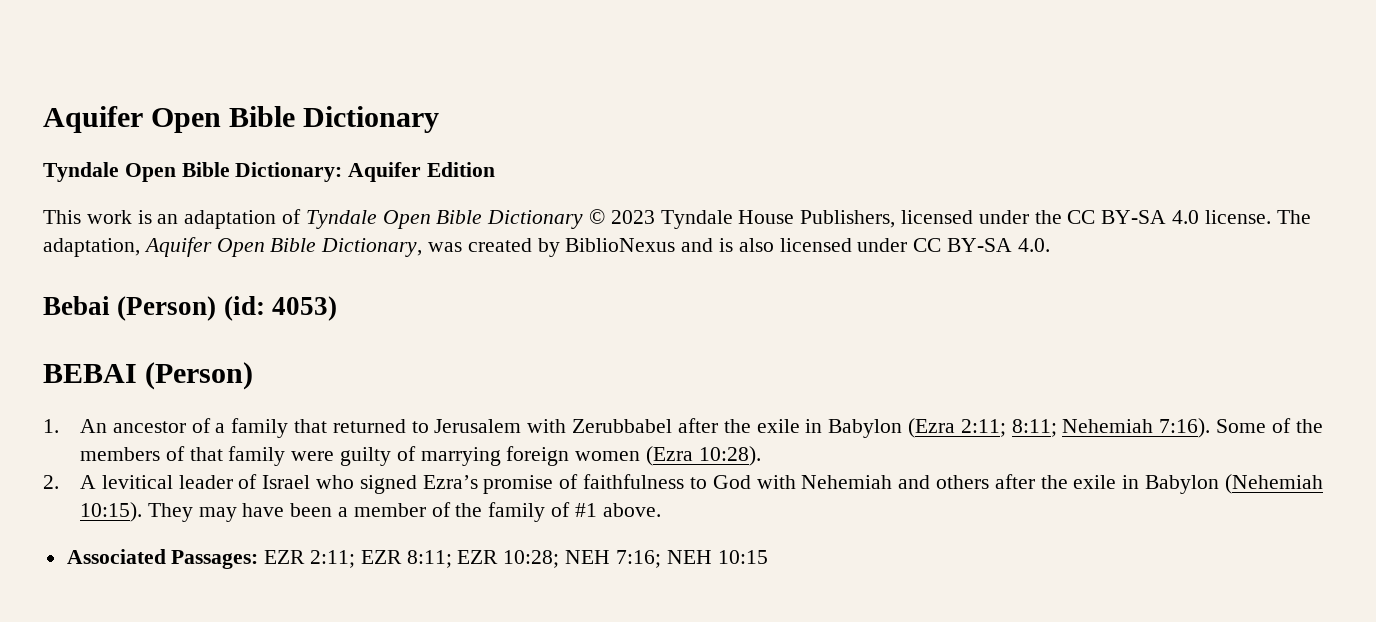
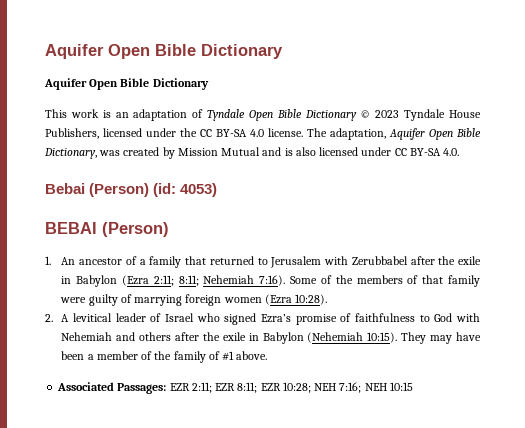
[43,106,440,133] [43,162,496,182] Aquifer Open Bible Dictionary // Tyndale Open Bible Dictionary: Aquifer Edition -> [45,44,283,59] [44,78,209,90] Aquifer Open Bible Dictionary // Aquifer Open Bible Dictionary
[565,238,676,252] BiblioNexus -> [177,147,261,156] Mission Mutual

